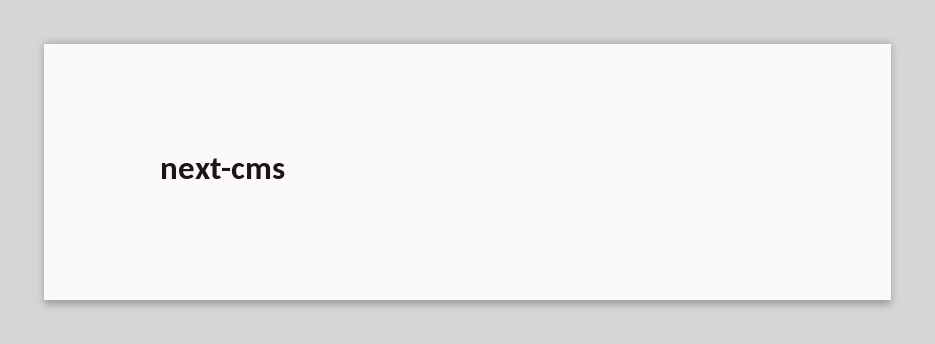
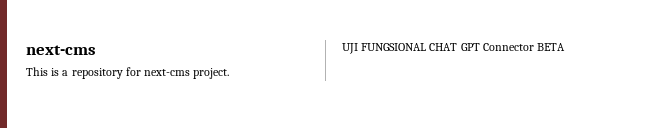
[160,158,285,179] next-cms -> [26,45,96,55] [26,67,230,79] [342,43,566,54] next-cms // This is a repository for next-cms project. // UJI FUNGSIONAL CHAT GPT Connector BETA

